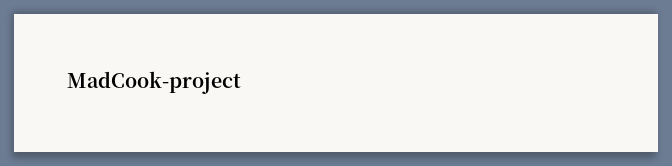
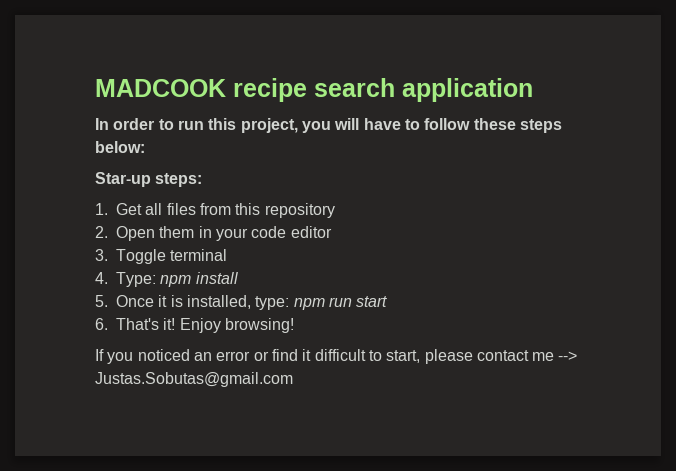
[67,71,241,94] MadCook-project -> [95,78,533,102] [95,118,562,133] [95,141,145,153] [95,172,203,187] [95,203,335,218] [95,226,332,241] [95,249,228,264] [95,272,238,287] [95,295,388,310] [95,318,294,333] [95,349,578,364] [95,372,293,387] MADCOOK recipe search application // In order to run this project, you will have to follow these steps below: // Star-up steps: // 1. Get all files from this repository // 2. Open them in your code editor // 3. Toggle terminal // 4. Type: npm install // 5. Once it is installed, type: npm run start // 6. That's it! Enjoy browsing! // If you noticed an error or find it difficult to start, please contact me --> Justas.Sobutas@gmail.com

